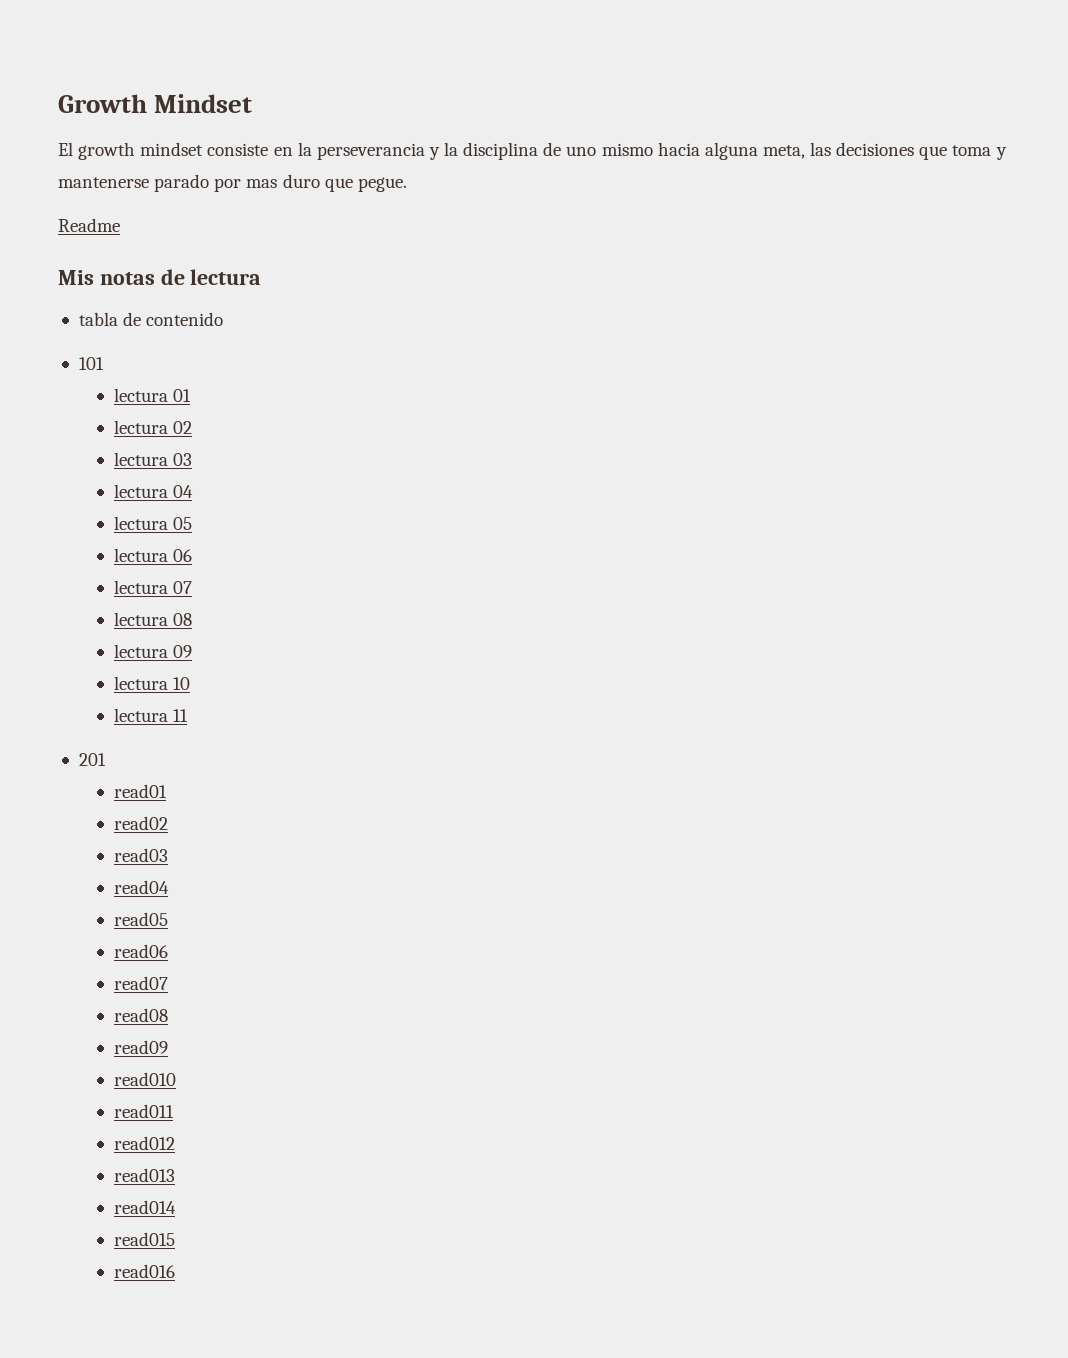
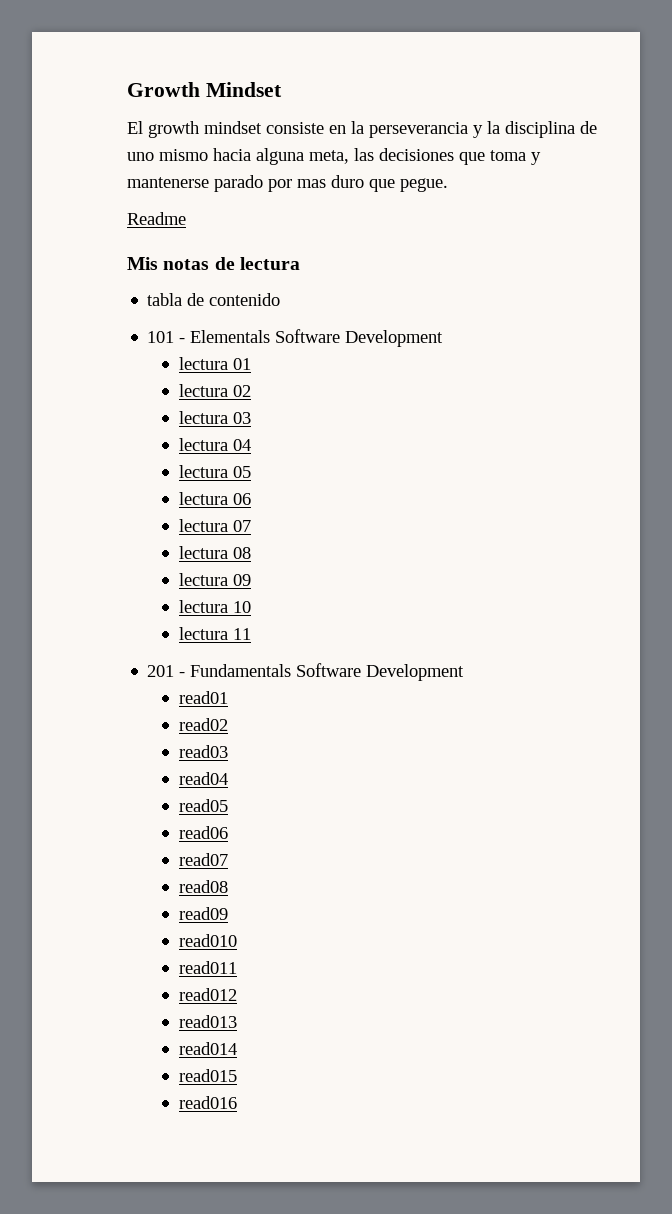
(104, 363) none -> [179,329,444,347] - Elementals Software Development
(106, 759) none -> [179,663,465,681] - Fundamentals Software Development

